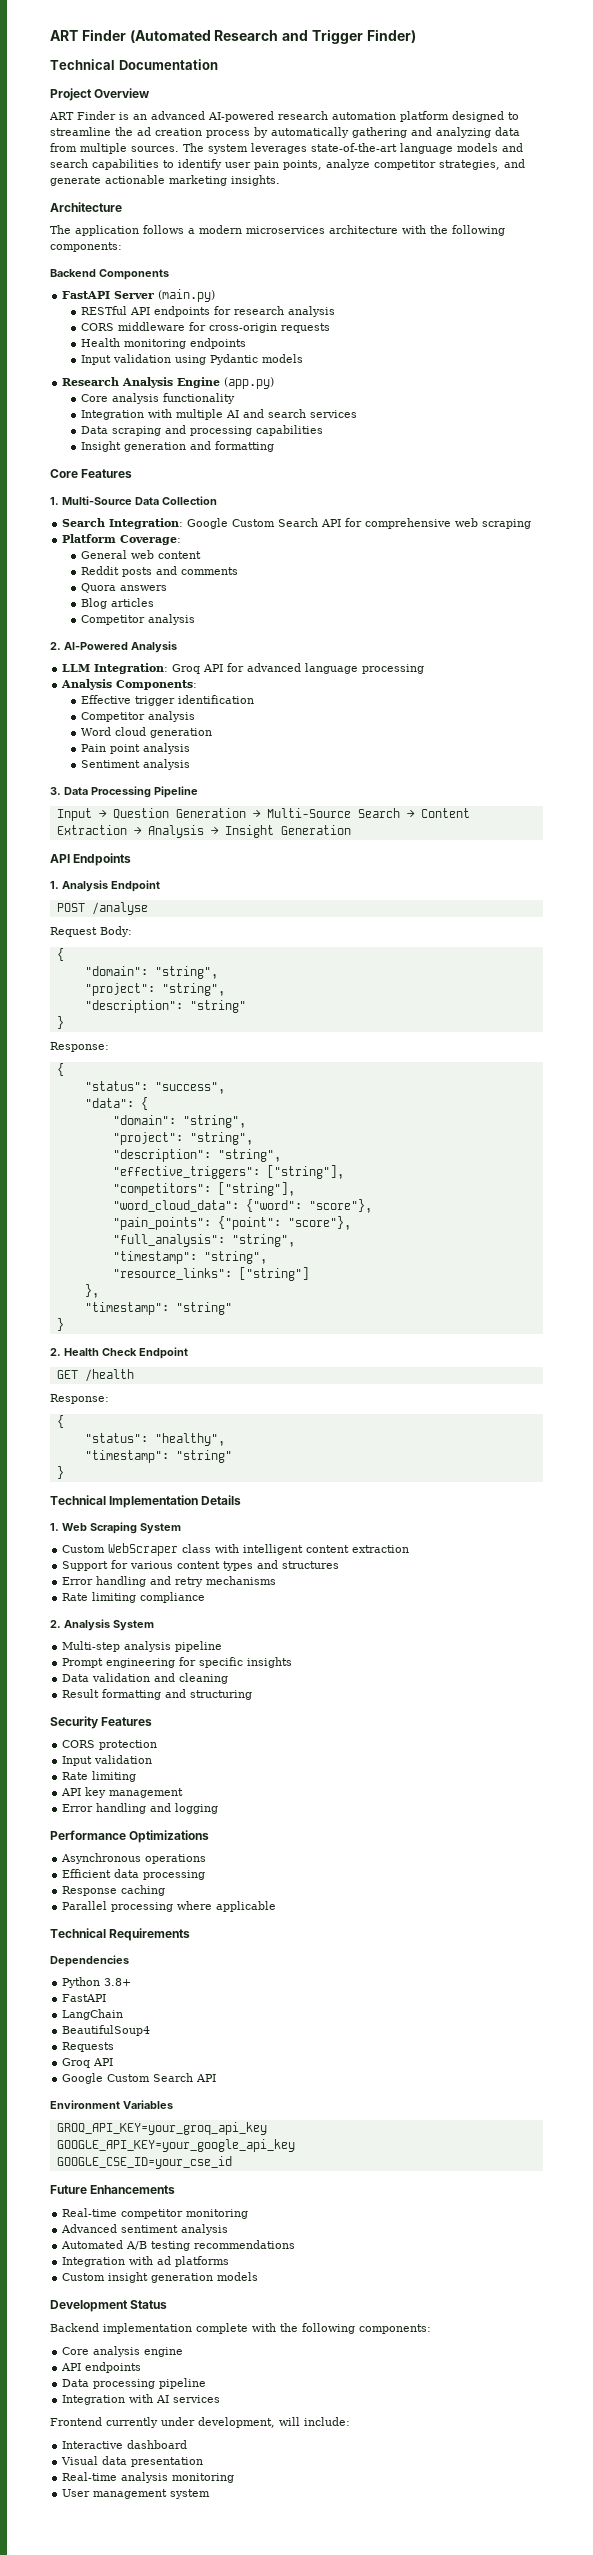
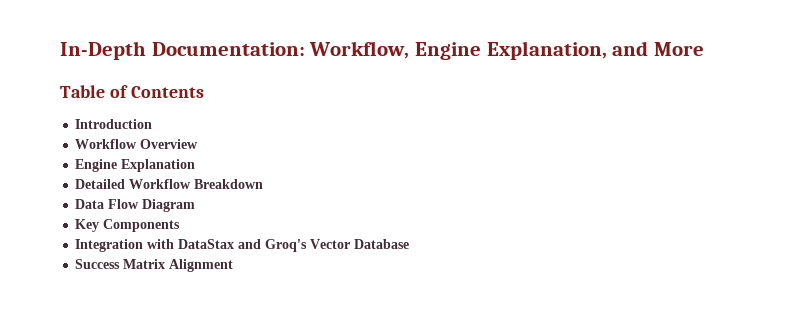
[50,29,416,44] [50,59,218,70] [50,88,151,101] [49,111,519,122] [50,127,520,138] [50,143,523,154] [50,159,525,170] [50,175,280,186] [50,202,122,212] [50,225,505,236] [50,242,122,252] [50,269,169,280] [62,289,216,302] [80,306,335,317] [80,322,330,333] [80,338,246,349] [80,354,303,365] [62,377,275,389] [80,393,235,404] [80,409,357,420] [80,425,323,436] [80,441,274,452] [50,469,133,478] [50,496,217,505] [62,518,532,529] [62,534,182,545] [80,550,201,559] [80,566,238,577] [80,583,167,593] [80,598,154,609] [80,614,195,625] [50,641,177,653] [62,663,425,674] [61,679,198,690] [80,695,254,706] [80,711,195,722] [80,727,212,738] [80,743,190,754] [80,759,190,770] [50,786,198,798] [56,808,470,821] [56,825,351,838] [50,853,132,866] [50,880,160,892] [56,902,148,915] [50,926,132,937] [56,948,64,961] [84,966,218,979] [84,983,225,996] [84,1000,246,1013] [56,1016,64,1029] [50,1042,109,1052] [56,1063,64,1076] [84,1081,225,1094] [84,1097,148,1110] [112,1115,246,1128] [112,1132,253,1145] [112,1149,281,1162] [112,1165,344,1179] [112,1182,295,1196] [112,1199,372,1213] [112,1216,351,1230] [112,1234,295,1247] [112,1251,267,1264] [112,1267,309,1281] [84,1284,99,1298] [84,1302,232,1315] [56,1318,64,1331] [50,1347,188,1359] [56,1369,134,1382] [50,1394,109,1404] [56,1415,64,1428] [84,1433,225,1446] [84,1450,232,1463] [56,1466,64,1479] [50,1495,242,1508] [50,1522,181,1534] [62,1543,410,1556] [62,1560,340,1571] [62,1576,277,1587] [62,1592,206,1603] [50,1619,154,1631] [62,1641,223,1652] [62,1657,293,1668] [62,1673,229,1684] [62,1689,253,1700] [50,1716,153,1729] [62,1740,158,1750] [62,1755,153,1766] [62,1771,137,1782] [61,1787,184,1798] [62,1803,219,1814] [50,1830,210,1843] [61,1853,207,1864] [62,1869,206,1880] [62,1885,166,1896] [62,1901,277,1912] [50,1928,191,1941] [50,1955,129,1967] [62,1977,132,1988] [62,1994,107,2002] [62,2009,124,2020] [62,2025,151,2036] [62,2042,115,2052] [62,2058,114,2068] [62,2073,217,2084] [50,2100,173,2109] [56,2122,267,2135] [56,2139,295,2152] [56,2156,232,2169] [50,2185,176,2194] [62,2208,249,2219] [61,2224,229,2235] [61,2240,296,2251] [62,2256,230,2267] [62,2272,259,2283] [50,2300,168,2312] [50,2323,431,2334] [62,2346,184,2357] [61,2362,142,2373] [62,2378,207,2389] [62,2394,221,2405] [50,2417,350,2428] [62,2440,188,2449] [61,2456,204,2467] [62,2472,235,2483] [62,2489,211,2499] ART Finder (Automated Research and Trigger Finder) // Technical Documentation // Project Overview // ART Finder is an advanced AI-powered research automation platform designed to streamline the ad creation process by automatically gathering and analyzing data from multiple sources. The system leverages state-of-the-art language models and search capabilities to identify user pain points, analyze competitor strategies, and generate actionable marketing insights. // Architecture // The application follows a modern microservices architecture with the following components: // Backend Components // FastAPI Server (main.py) // RESTful API endpoints for research analysis // CORS middleware for cross-origin requests // Health monitoring endpoints // Input validation using Pydantic models // Research Analysis Engine (app.py) // Core analysis functionality // Integration with multiple AI and search services // Data scraping and processing capabilities // Insight generation and formatting // Core Features // 1. Multi-Source Data Collection // Search Integration: Google Custom Search API for comprehensive web scraping // Platform Coverage: // General web content // Reddit posts and comments // Quora answers // Blog articles // Competitor analysis // 2. AI-Powered Analysis // LLM Integration: Groq API for advanced language processing // Analysis Components: // Effective trigger identification // Competitor analysis // Word cloud generation // Pain point analysis // Sentiment analysis // 3. Data Processing Pipeline // Input → Question Generation → Multi-Source Search → Content Extraction → Analysis → Insight Generation // API Endpoints // 1. Analysis Endpoint // POST /analyse // Request Body: // { // "domain": "string", // "project": "string", // "description": "string" // } // Response: // { // "status": "success", // "data": { // "domain": "string", // "project": "string", // "description": "string", // "effective_triggers": ["string"], // "competitors": ["string"], // "word_cloud_data": {"word": "score"}, // "pain_points": {"point": "score"}, // "full_analysis": "string", // "timestamp": "string", // "resource_links": ["string"] // }, // "timestamp": "string" // } // 2. Health Check Endpoint // GET /health // Response: // { // "status": "healthy", // "timestamp": "string" // } // Technical Implementation Details // 1. Web Scraping System // Custom WebScraper class with intelligent content extraction // Support for various content types and structures // Error handling and retry mechanisms // Rate limiting compliance // 2. Analysis System // Multi-step analysis pipeline // Prompt engineering for specific insights // Data validation and cleaning // Result formatting and structuring // Security Features // CORS protection // Input validation // Rate limiting // API key management // Error handling and logging // Performance Optimizations // Asynchronous operations // Efficient data processing // Response caching // Parallel processing where applicable // Technical Requirements // Dependencies // Python 3.8+ // FastAPI // LangChain // BeautifulSoup4 // Requests // Groq API // Google Custom Search API // Environment Variables // GROQ_API_KEY=your_groq_api_key // GOOGLE_API_KEY=your_google_api_key // GOOGLE_CSE_ID=your_cse_id // Future Enhancements // Real-time competitor monitoring // Advanced sentiment analysis // Automated A/B testing recommendations // Integration with ad platforms // Custom insight generation models // Development Status // Backend implementation complete with the following components: // Core analysis engine // API endpoints // Data processing pipeline // Integration with AI services // Frontend currently under development, will include: // Interactive dashboard // Visual data presentation // Real-time analysis monitoring // User management system -> [60,41,705,60] [60,85,204,98] [75,119,153,129] [75,139,199,149] [75,159,196,172] [75,179,264,189] [75,199,196,212] [75,219,181,232] [75,239,410,252] [75,259,234,272] In-Depth Documentation: Workflow, Engine Explanation, and More // Table of Contents // Introduction // Workflow Overview // Engine Explanation // Detailed Workflow Breakdown // Data Flow Diagram // Key Components // Integration with DataStax and Groq's Vector Database // Success Matrix Alignment

